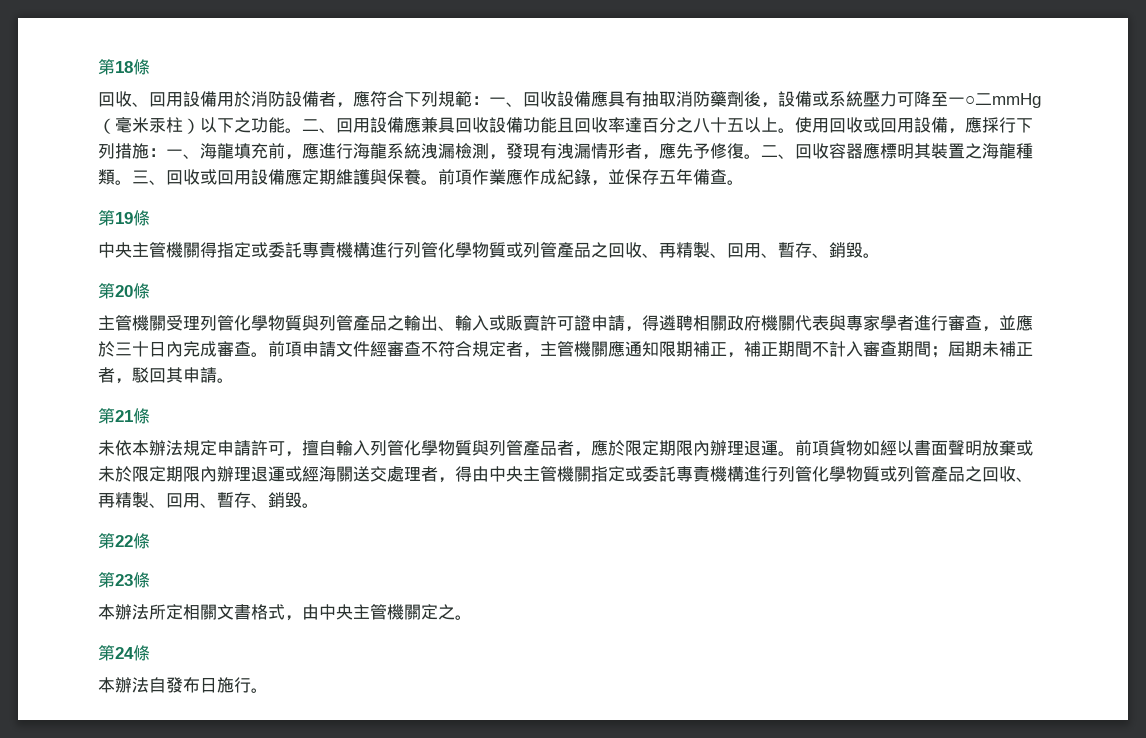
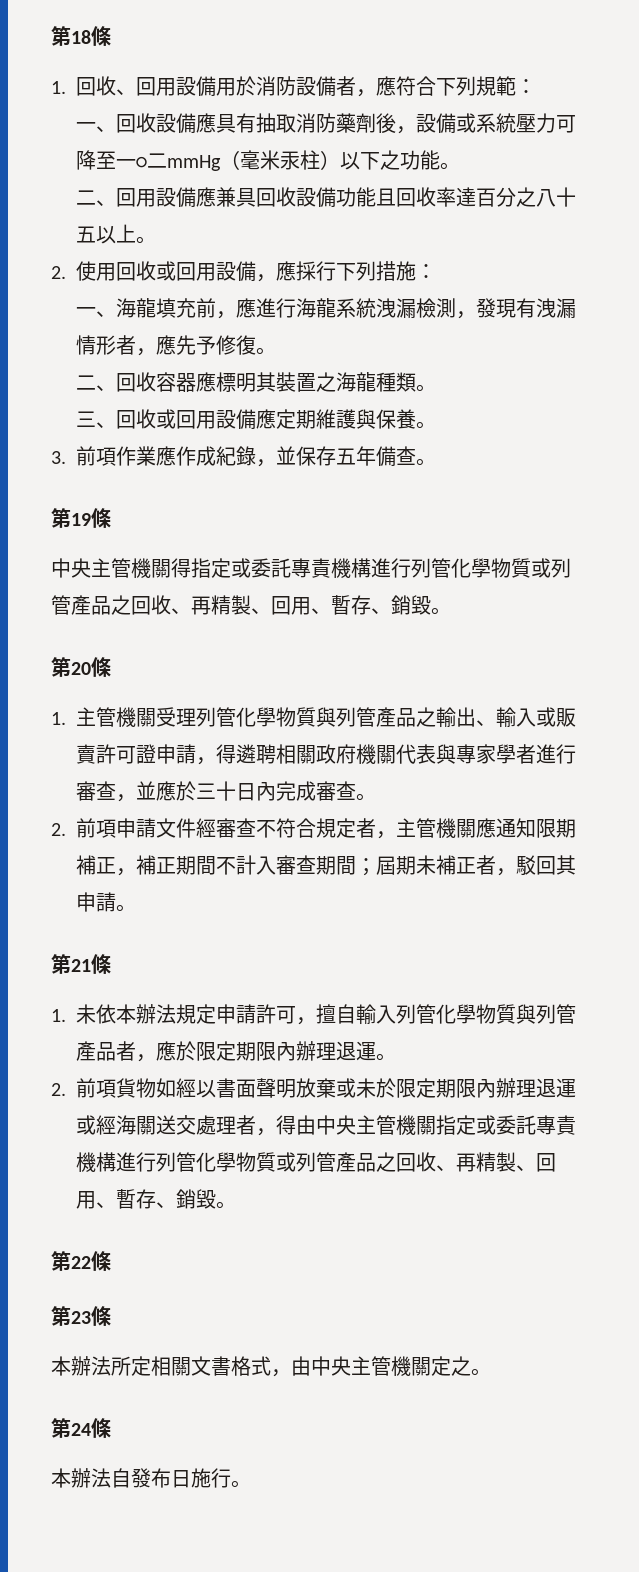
(150, 67) none -> [51,81,66,94] 1.
(489, 100) none -> (537, 86) //
(302, 130) none -> (461, 166) //
(795, 130) none -> [51,266,66,279] // 2.
(166, 152) none -> (437, 271) //
(761, 156) none -> (277, 351) //
(132, 182) none -> (437, 388) //
(438, 182) none -> [51,451,66,464] // 3.
(150, 291) none -> [51,712,66,725] 1.
(268, 354) none -> [51,823,66,836] // 2.
(150, 416) none -> [51,1009,66,1022] 1.
(795, 453) none -> [51,1083,66,1096] // 2.

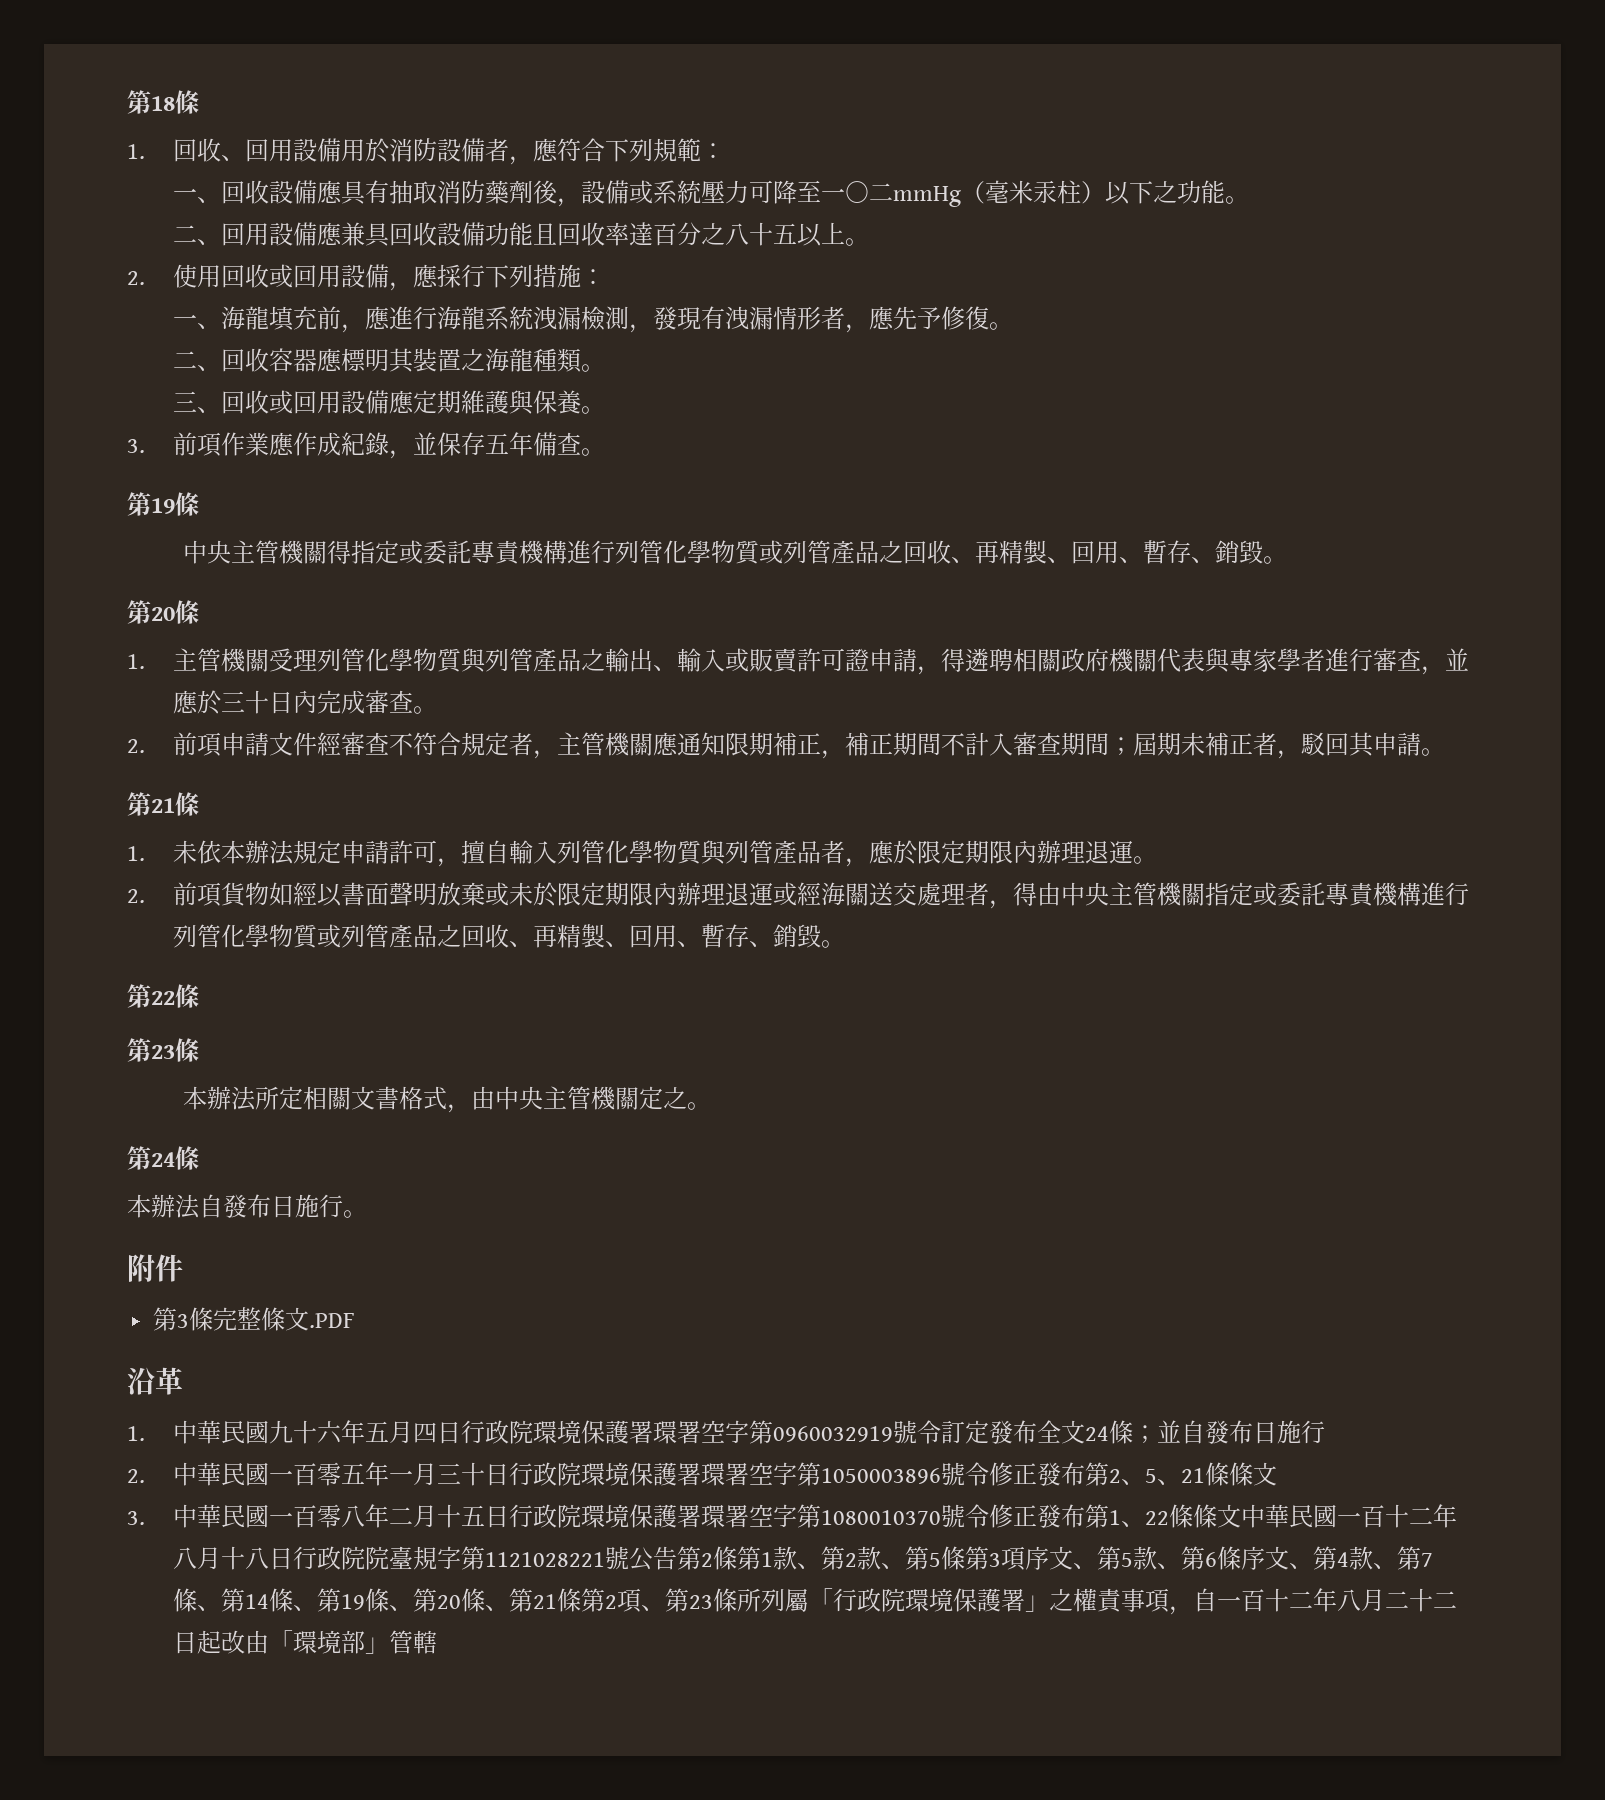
(251, 1484) none -> [127,1254,183,1282] [153,1307,356,1331] [127,1367,183,1395] [127,1420,1325,1444] [127,1462,1277,1486] [127,1504,1457,1528] [172,1546,1433,1571] [172,1588,1457,1615] [172,1630,437,1654] // 附件 // 第3條完整條文.PDF // 沿革 // 1.中華民國九十六年五月四日行政院環境保護署環署空字第0960032919號令訂定發布全文24條；並自發布日施行 // 2.中華民國一百零五年一月三十日行政院環境保護署環署空字第1050003896號令修正發布第2、5、21條條文 // 3.中華民國一百零八年二月十五日行政院環境保護署環署空字第1080010370號令修正發布第1、22條條文中華民國一百十二年八月十八日行政院院臺規字第1121028221號公告第2條第1款、第2款、第5條第3項序文、第5款、第6條序文、第4款、第7條、第14條、第19條、第20條、第21條第2項、第23條所列屬「行政院環境保護署」之權責事項，自一百十二年八月二十二日起改由「環境部」管轄

